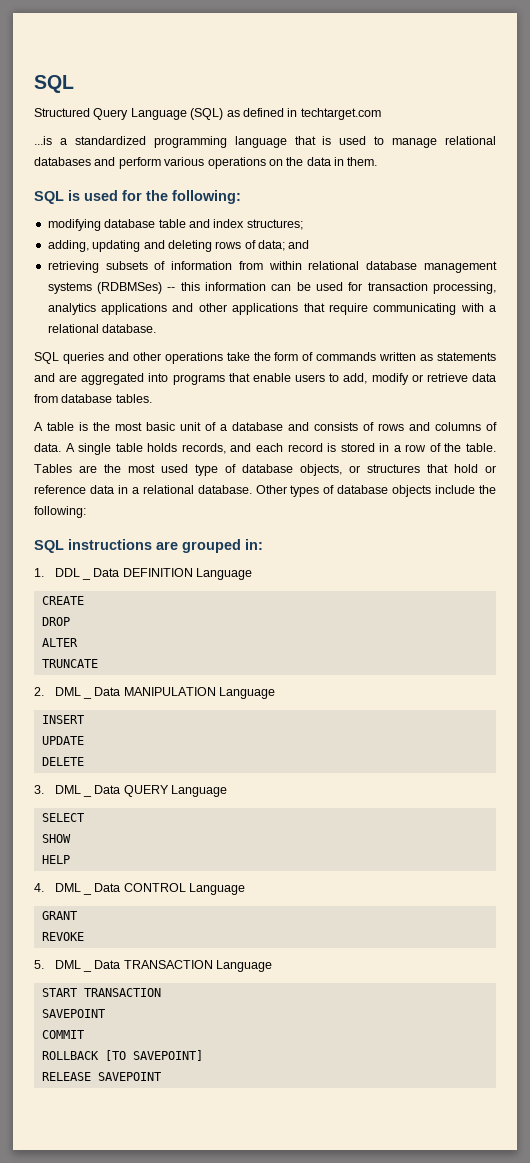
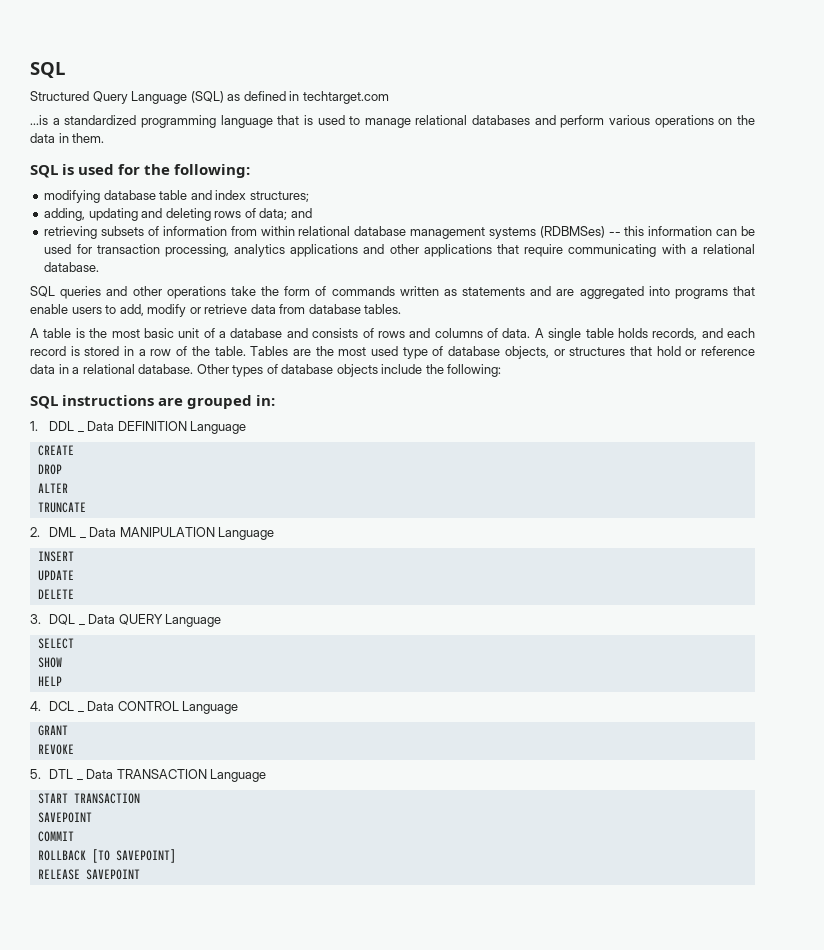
[54,785,81,794] DML -> [48,614,75,625] DQL
[54,883,81,892] DML -> [48,701,74,711] DCL
[54,960,81,969] DML -> [48,769,73,779] DTL

